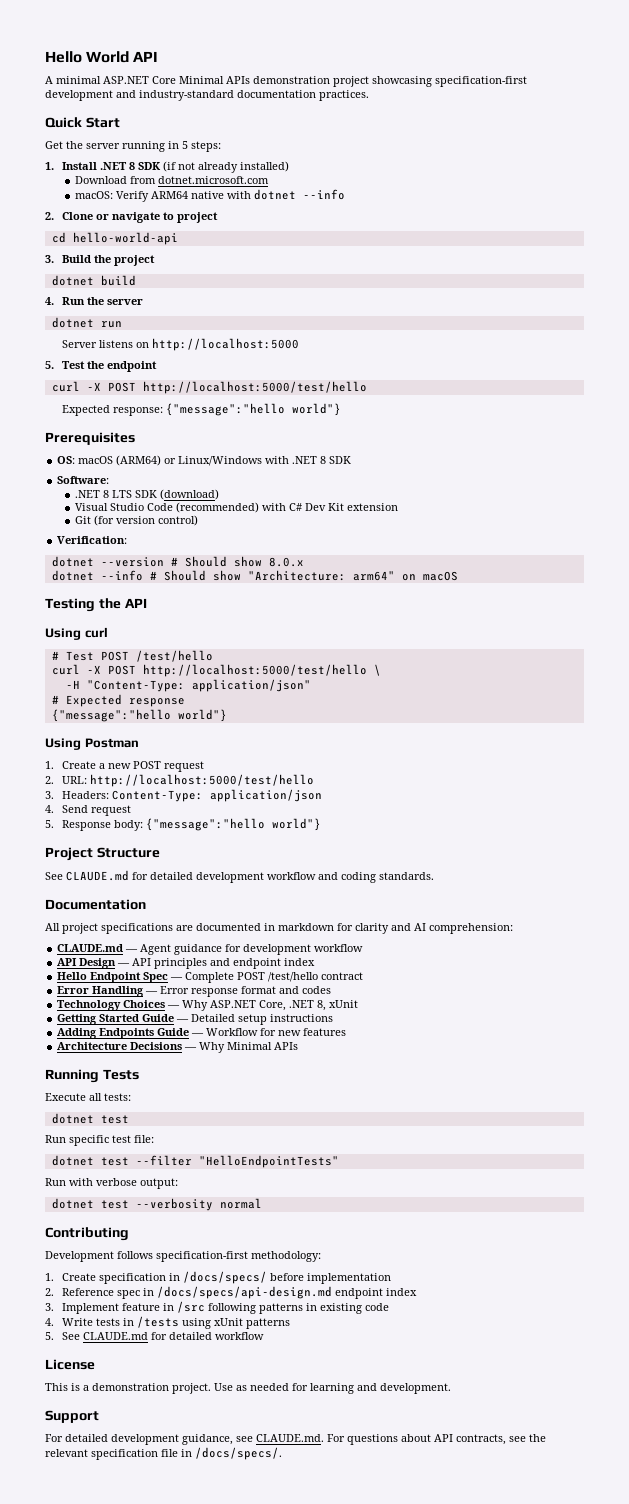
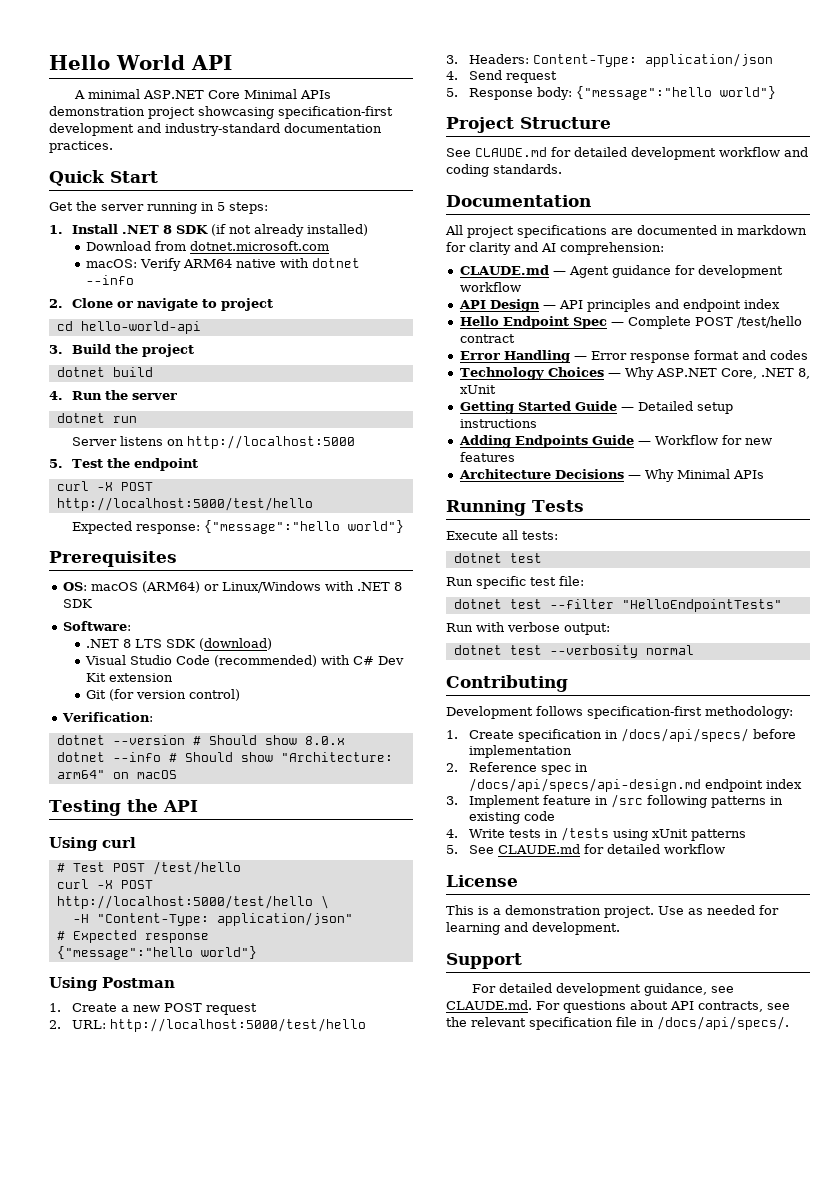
[183,1271,268,1284] /docs/specs/ -> [621,728,750,742] /docs/api/specs/
[157,1286,333,1299] /docs/specs/api-design.md -> [469,778,702,792] /docs/api/specs/api-design.md
[195,1447,282,1460] /docs/specs/. -> [657,1016,789,1030] /docs/api/specs/.

